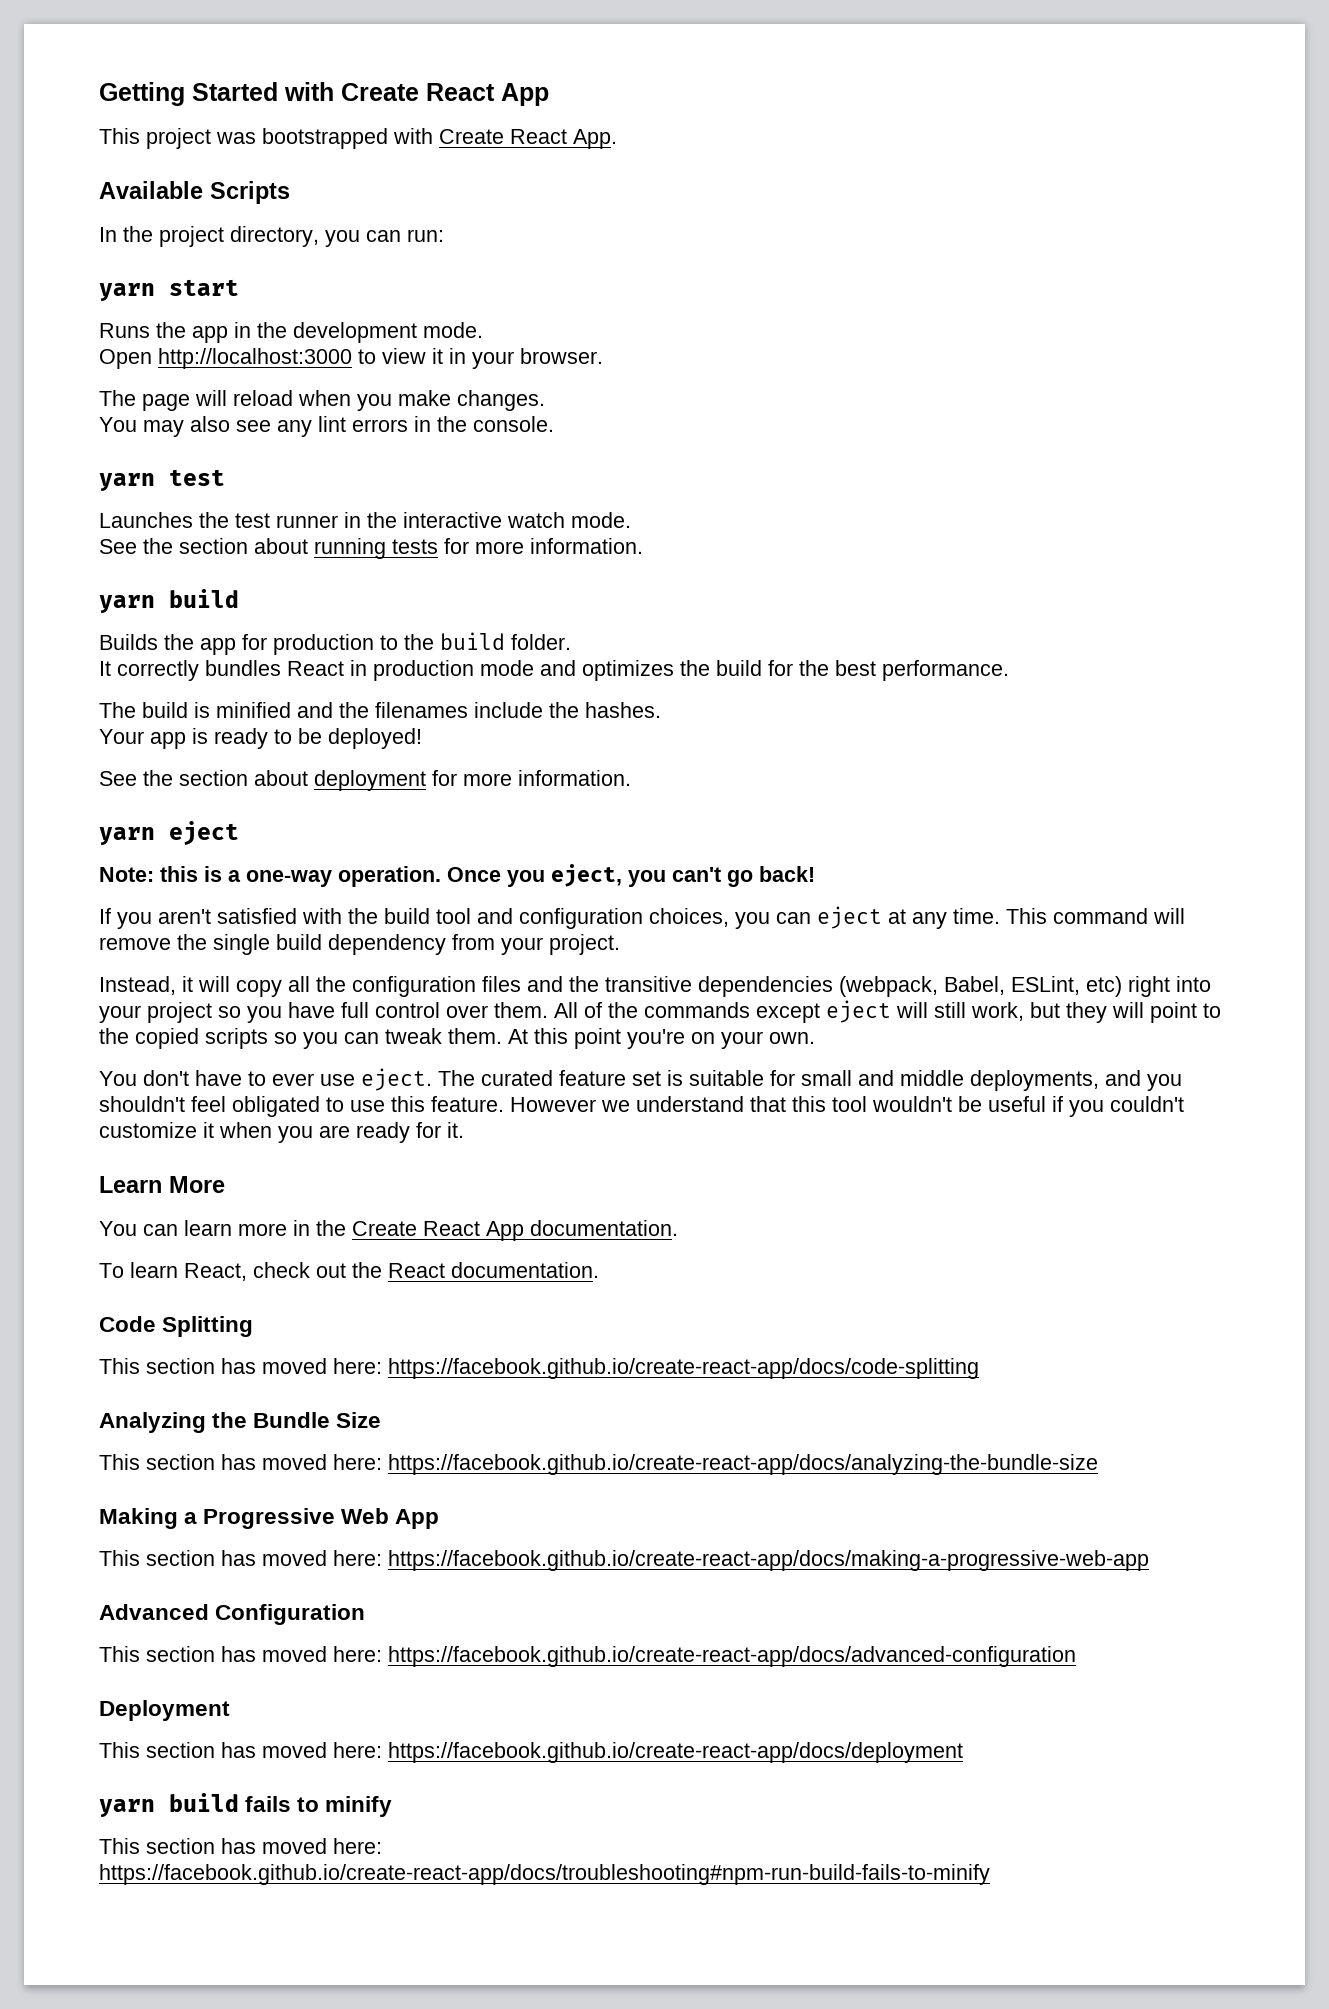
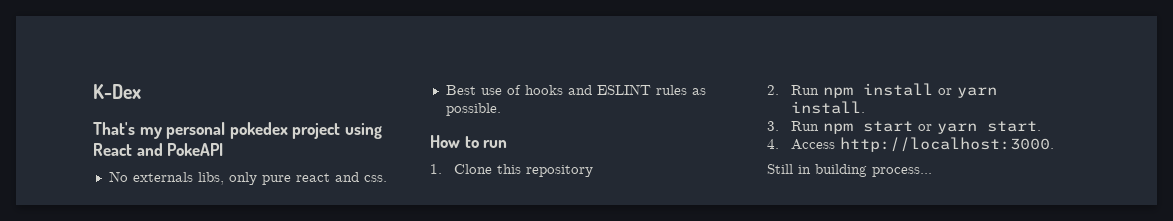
[99,82,549,106] [99,128,617,149] [99,181,290,204] [99,226,444,247] [99,279,239,301] [99,322,483,343] [99,348,603,369] [99,390,545,411] [99,416,554,437] [99,469,225,491] [99,512,631,528] [99,538,643,559] [99,589,239,613] [99,632,571,655] [99,660,1009,681] [99,702,661,718] [99,728,422,749] [99,770,631,791] [99,821,239,845] [99,864,815,887] [99,906,1185,929] [99,934,620,955] [99,976,1211,997] [99,1000,1221,1023] [99,1028,815,1049] [99,1068,1182,1091] [99,1096,1184,1117] [99,1122,464,1143] [99,1176,225,1193] [99,1220,678,1241] [99,1262,599,1281] [99,1316,254,1337] [99,1358,979,1379] [99,1412,382,1433] [99,1454,1098,1475] [99,1508,440,1529] [99,1550,1149,1571] [99,1604,366,1625] [99,1646,1076,1667] [99,1700,230,1721] [99,1742,963,1763] [99,1793,393,1817] [99,1838,382,1854] [99,1864,990,1885] Getting Started with Create React App // This project was bootstrapped with Create React App. // Available Scripts // In the project directory, you can run: // yarn start // Runs the app in the development mode. // Open http://localhost:3000 to view it in your browser. // The page will reload when you make changes. // You may also see any lint errors in the console. // yarn test // Launches the test runner in the interactive watch mode. // See the section about running tests for more information. // yarn build // Builds the app for production to the build folder. // It correctly bundles React in production mode and optimizes the build for the best performance. // The build is minified and the filenames include the hashes. // Your app is ready to be deployed! // See the section about deployment for more information. // yarn eject // Note: this is a one-way operation. Once you eject, you can't go back! // If you aren't satisfied with the build tool and configuration choices, you can eject at any time. This command will remove the single build dependency from your project. // Instead, it will copy all the configuration files and the transitive dependencies (webpack, Babel, ESLint, etc) right into your project so you have full control over them. All of the commands except eject will still work, but they will point to the copied scripts so you can tweak them. At this point you're on your own. // You don't have to ever use eject. The curated feature set is suitable for small and middle deployments, and you shouldn't feel obligated to use this feature. However we understand that this tool wouldn't be useful if you couldn't customize it when you are ready for it. // Learn More // You can learn more in the Create React App documentation. // To learn React, check out the React documentation. // Code Splitting // This section has moved here: https://facebook.github.io/create-react-app/docs/code-splitting // Analyzing the Bundle Size // This section has moved here: https://facebook.github.io/create-react-app/docs/analyzing-the-bundle-size // Making a Progressive Web App // This section has moved here: https://facebook.github.io/create-react-app/docs/making-a-progressive-web-app // Advanced Configuration // This section has moved here: https://facebook.github.io/create-react-app/docs/advanced-configuration // Deployment // This section has moved here: https://facebook.github.io/create-react-app/docs/deployment // yarn build fails to minify // This section has moved here: https://facebook.github.io/create-react-app/docs/troubleshooting#npm-run-build-fails-to-minify -> [93,84,141,99] [93,122,382,139] [93,143,224,156] [108,171,387,185] [445,84,706,95] [445,103,501,116] [430,135,508,148] [430,164,593,177] [767,83,997,98] [790,101,865,114] [767,121,1041,134] [767,137,1054,152] [767,164,932,177] K-Dex // That's my personal pokedex project using React and PokeAPI // No externals libs, only pure react and css. // Best use of hooks and ESLINT rules as possible. // How to run // 1. Clone this repository // 2. Run npm install or yarn install. // 3. Run npm start or yarn start. // 4. Access http://localhost:3000. // Still in building process...

